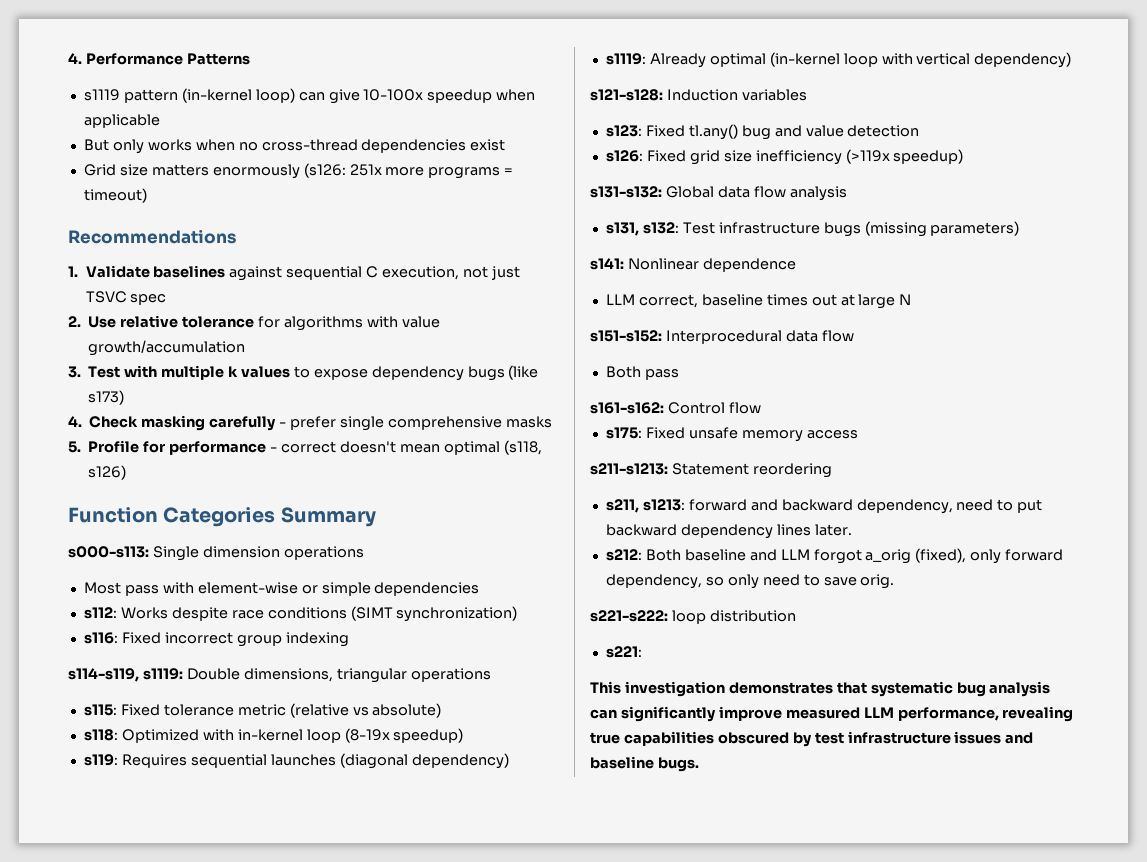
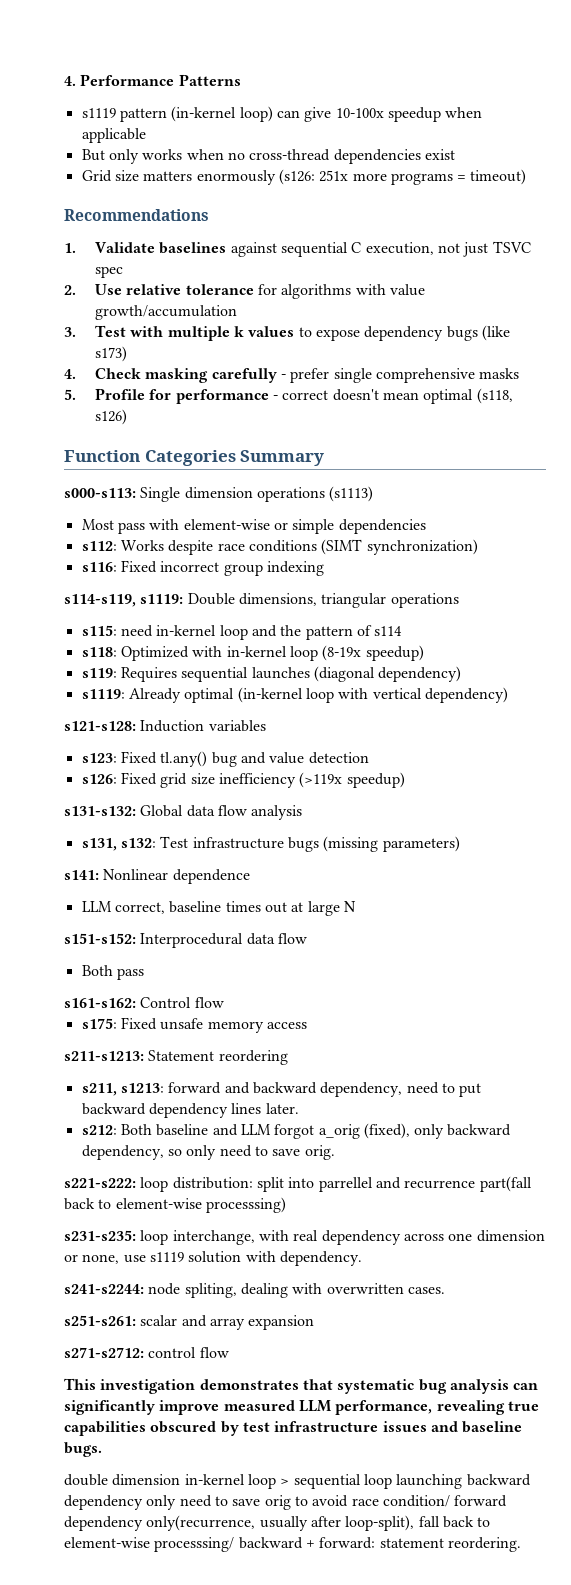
(364, 553) none -> [329,486,374,502] (s1113)
[120,703,442,718] Fixed tolerance metric (relative vs absolute) -> [120,625,403,640] need in-kernel loop and the pattern of s114
[1005,549,1064,561] forward -> [447,1124,512,1136] backward
[709,610,796,622] [605,646,642,658] distribution // s221: -> [172,1176,532,1192] [64,1197,286,1213] [64,1230,545,1245] [64,1251,362,1266] [64,1283,445,1298] [64,1315,315,1330] [64,1347,229,1358] distribution: split into parrellel and recurrence part(fall back to element-wise processsing) // s231-s235: loop interchange, with real dependency across one dimension or none, use s1119 solution with dependency. // s241-s2244: node spliting, dealing with overwritten cases. // s251-s261: scalar and array expansion // s271-s2712: control flow
(699, 764) none -> [64,1474,531,1489] [64,1495,508,1510] [64,1515,491,1531] [64,1537,521,1552] // double dimension in-kernel loop > sequential loop launching backward dependency only need to save orig to avoid race condition/ forward dependency only(recurrence, usually after loop-split), fall back to element-wise processsing/ backward + forward: statement reordering.

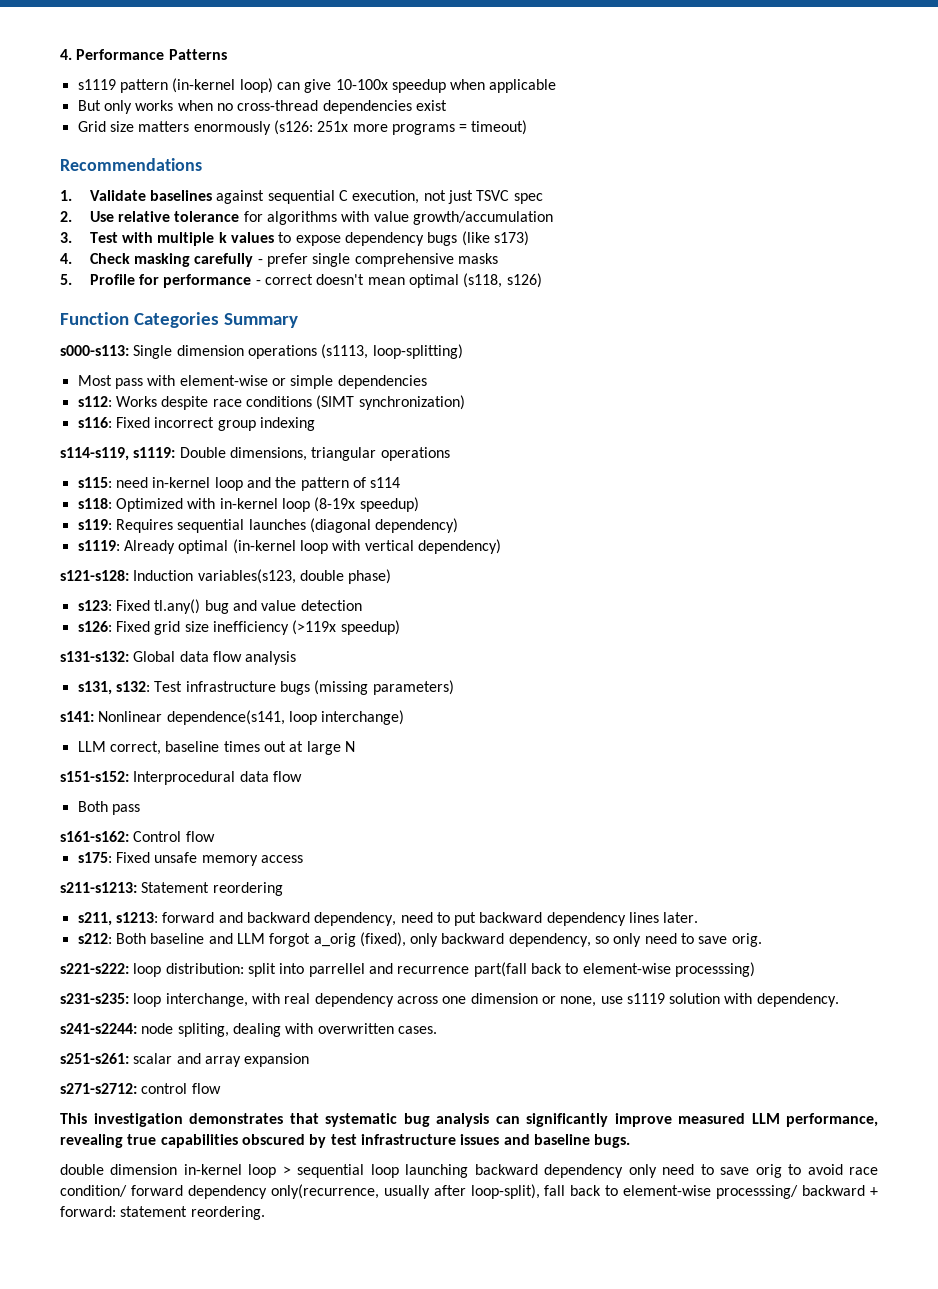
[329,486,374,502] (s1113) -> [321,344,463,359] (s1113, loop-splitting)
[208,720,266,732] variables -> [197,569,392,584] variables(s123, double phase)
[172,869,250,884] dependence -> [166,710,405,725] dependence(s141, loop interchange)

